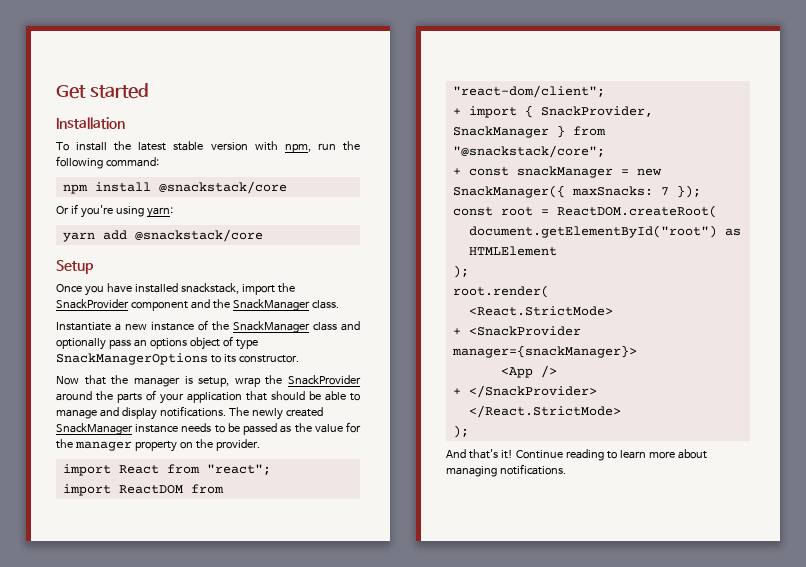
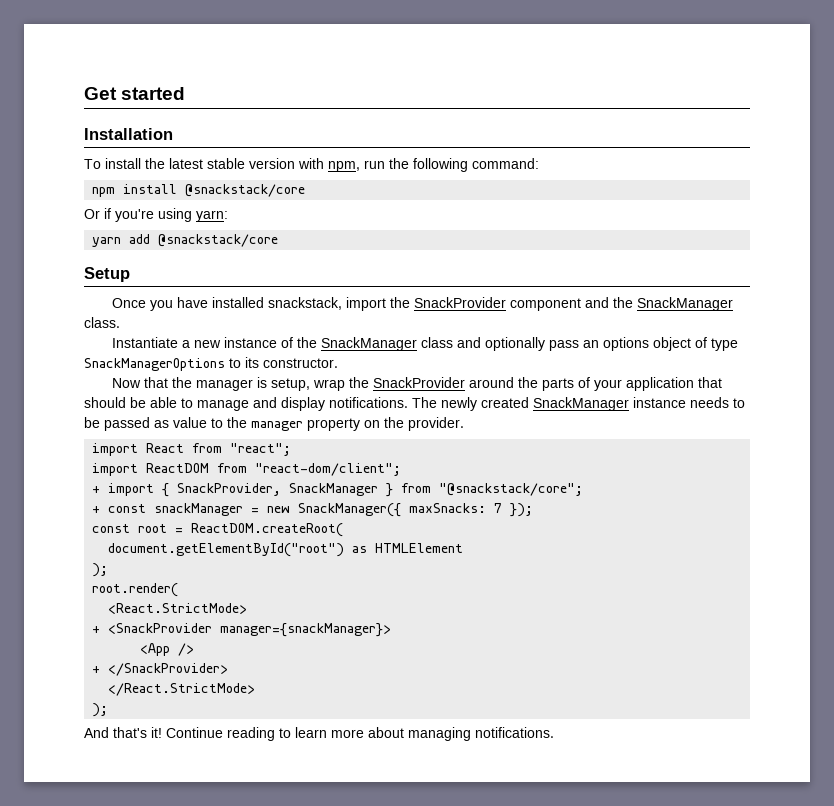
[294,422,361,433] the value for -> [173,417,223,428] value to

